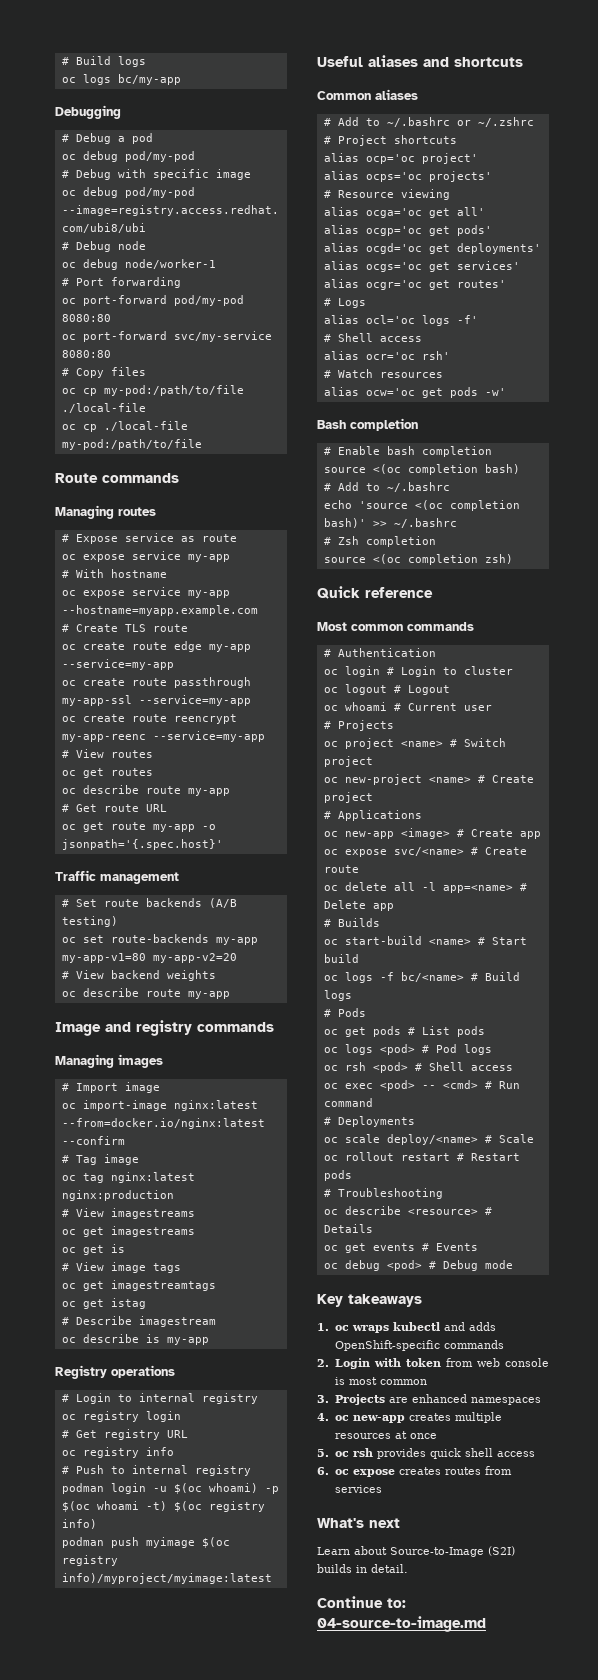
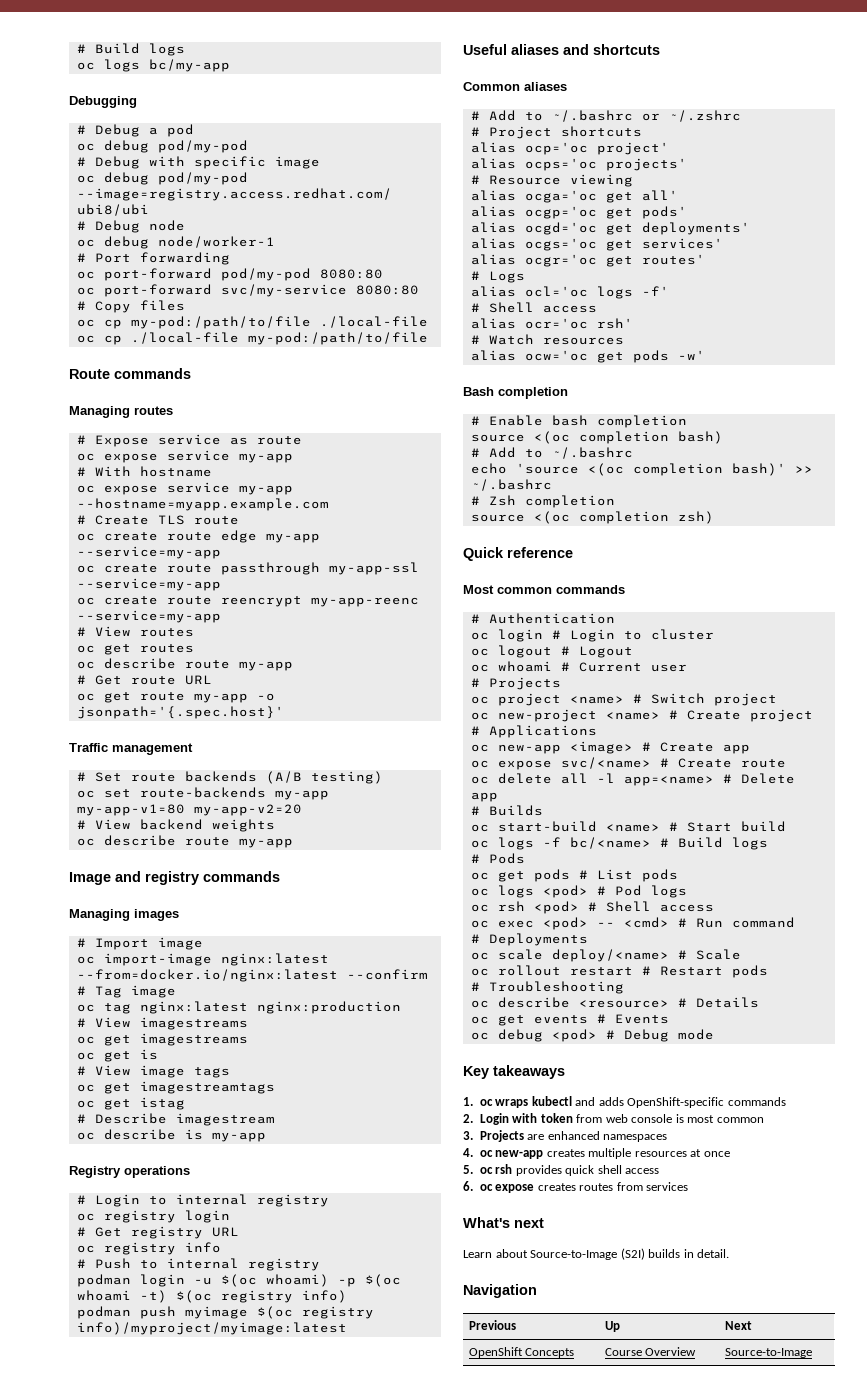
[317,1596,406,1608] [317,1616,486,1632] Continue to: 04-source-to-image.md -> [463,1284,537,1298] [468,1320,516,1330] [604,1321,620,1332] [724,1321,752,1330] [468,1347,575,1358] [604,1347,697,1356] [724,1348,812,1358] Navigation // Previous | Up | Next // OpenShift Concepts | Course Overview | Source-to-Image

